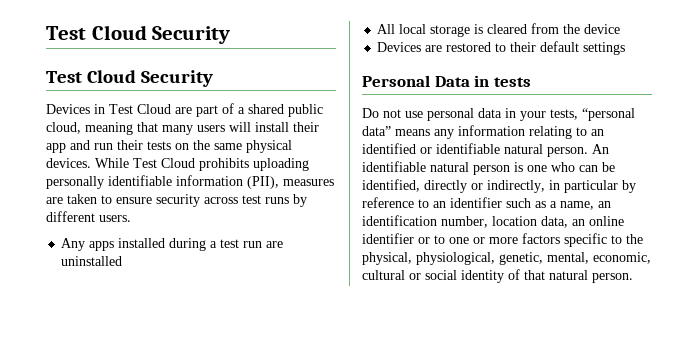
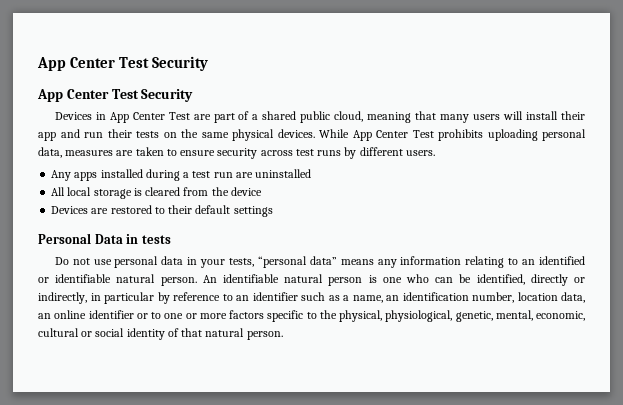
[46,25,231,44] [46,70,137,83] Test Cloud Security // Test Cloud -> [37,56,208,71] [37,89,139,102] App Center Test Security // App Center Test
[109,104,171,114] Test Cloud -> [109,112,190,123] App Center Test
[133,158,309,171] [46,175,279,189] Test Cloud prohibits uploading personally identifiable information (PII), -> [352,129,586,141] [38,147,62,158] App Center Test prohibits uploading personal data,

